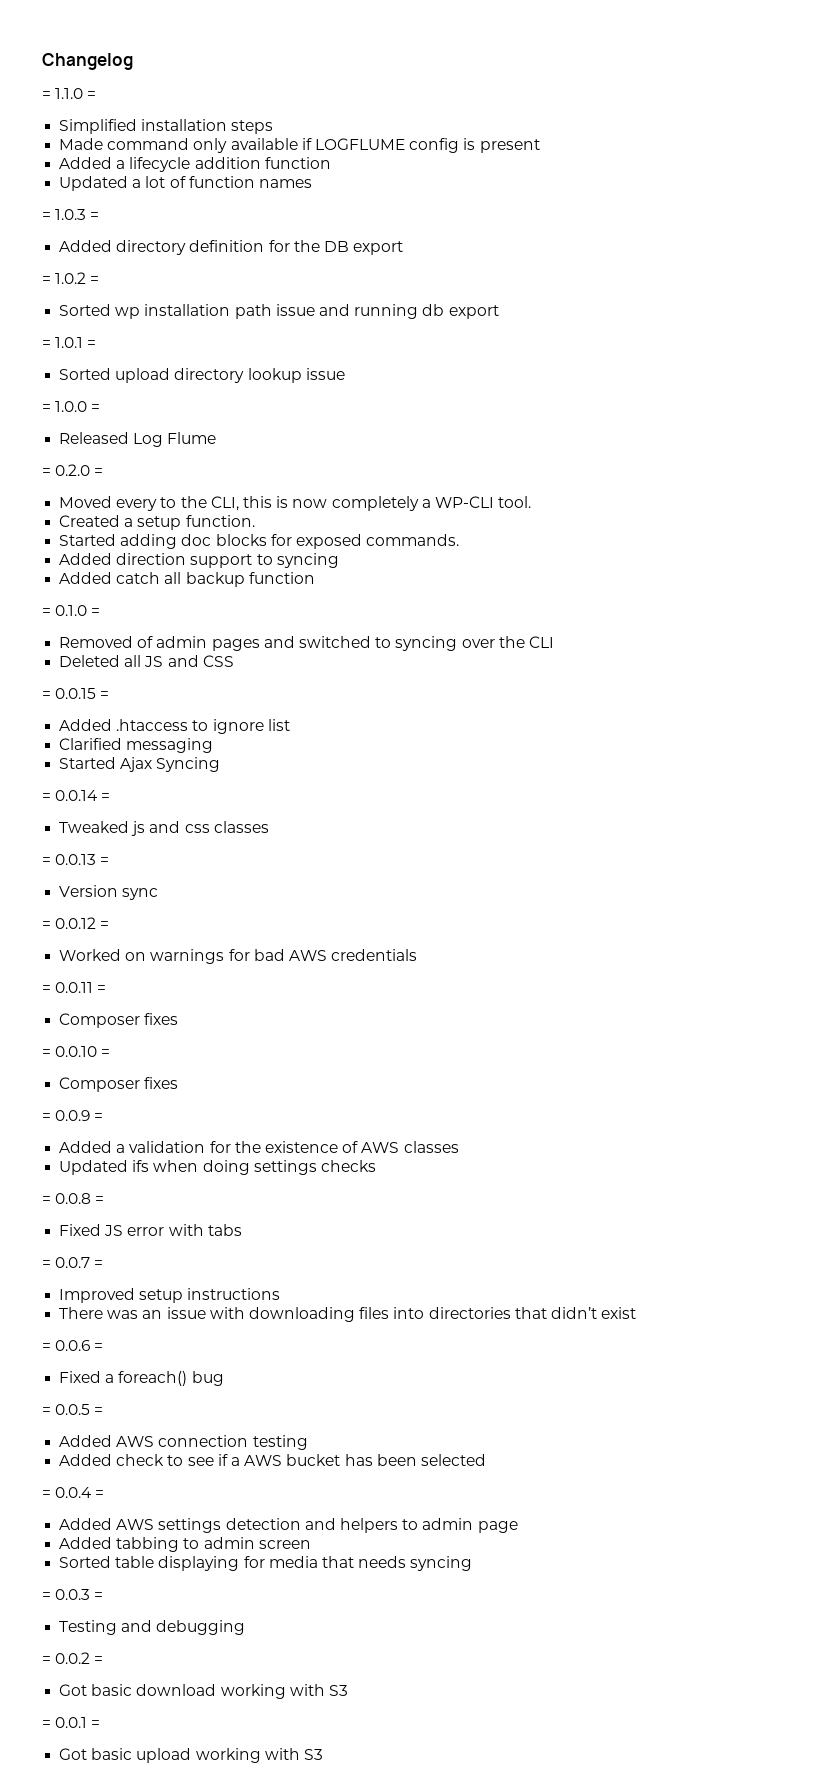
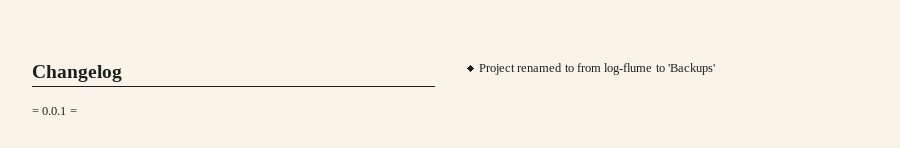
[55,88,97,99] [59,119,274,134] [59,138,540,153] [59,157,331,172] [59,176,312,191] [42,209,100,220] [59,240,404,255] [42,272,100,284] [59,304,499,319] [42,337,97,348] [59,368,345,383] [42,401,101,412] [59,432,217,447] [42,464,104,476] [59,496,532,511] [59,515,255,530] [59,534,460,549] [59,553,339,568] [59,572,315,587] [42,605,101,616] [59,636,554,651] [59,655,234,667] [42,688,110,699] [59,719,290,734] [59,738,214,753] [59,757,221,772] [42,790,111,801] [59,821,269,836] [42,854,110,865] [59,885,159,900] [42,917,110,929] [59,949,418,964] [42,982,107,993] [59,1013,179,1028] [42,1046,111,1057] [59,1077,179,1092] [42,1110,104,1121] [59,1141,459,1153] [59,1160,376,1175] [42,1193,105,1204] [59,1224,242,1236] [42,1257,104,1268] [59,1288,281,1303] [59,1307,637,1322] [42,1340,104,1351] [59,1371,224,1386] [42,1404,104,1415] [59,1435,308,1450] [59,1454,486,1466] [42,1487,105,1498] [59,1518,518,1533] [59,1537,311,1552] [59,1556,473,1571] [42,1589,104,1600] [59,1620,246,1635] [42,1652,104,1664] [59,1684,348,1699] [42,1717,101,1728] [59,1748,323,1763] 1.1.0 = // Simplified installation steps // Made command only available if LOGFLUME config is present // Added a lifecycle addition function // Updated a lot of function names // = 1.0.3 = // Added directory definition for the DB export // = 1.0.2 = // Sorted wp installation path issue and running db export // = 1.0.1 = // Sorted upload directory lookup issue // = 1.0.0 = // Released Log Flume // = 0.2.0 = // Moved every to the CLI, this is now completely a WP-CLI tool. // Created a setup function. // Started adding doc blocks for exposed commands. // Added direction support to syncing // Added catch all backup function // = 0.1.0 = // Removed of admin pages and switched to syncing over the CLI // Deleted all JS and CSS // = 0.0.15 = // Added .htaccess to ignore list // Clarified messaging // Started Ajax Syncing // = 0.0.14 = // Tweaked js and css classes // = 0.0.13 = // Version sync // = 0.0.12 = // Worked on warnings for bad AWS credentials // = 0.0.11 = // Composer fixes // = 0.0.10 = // Composer fixes // = 0.0.9 = // Added a validation for the existence of AWS classes // Updated ifs when doing settings checks // = 0.0.8 = // Fixed JS error with tabs // = 0.0.7 = // Improved setup instructions // There was an issue with downloading files into directories that didn’t exist // = 0.0.6 = // Fixed a foreach() bug // = 0.0.5 = // Added AWS connection testing // Added check to see if a AWS bucket has been selected // = 0.0.4 = // Added AWS settings detection and helpers to admin page // Added tabbing to admin screen // Sorted table displaying for media that needs syncing // = 0.0.3 = // Testing and debugging // = 0.0.2 = // Got basic download working with S3 // = 0.0.1 = // Got basic upload working with S3 -> [42,107,77,115] [478,63,715,75] 0.0.1 = // Project renamed to from log-flume to 'Backups'

